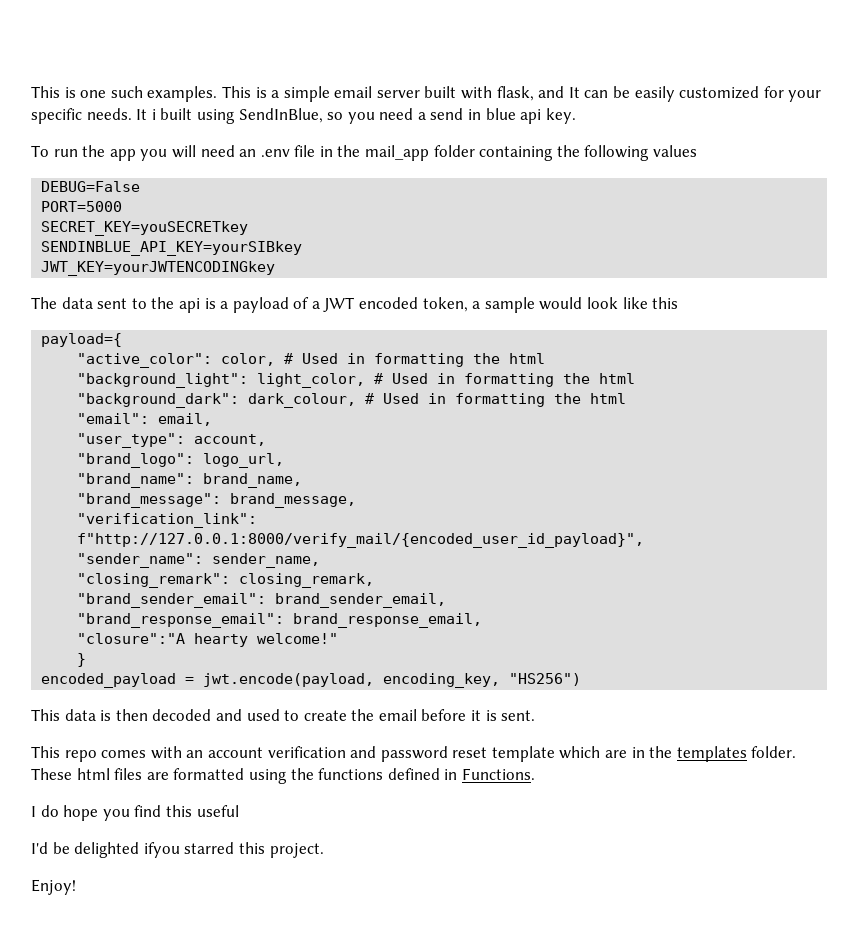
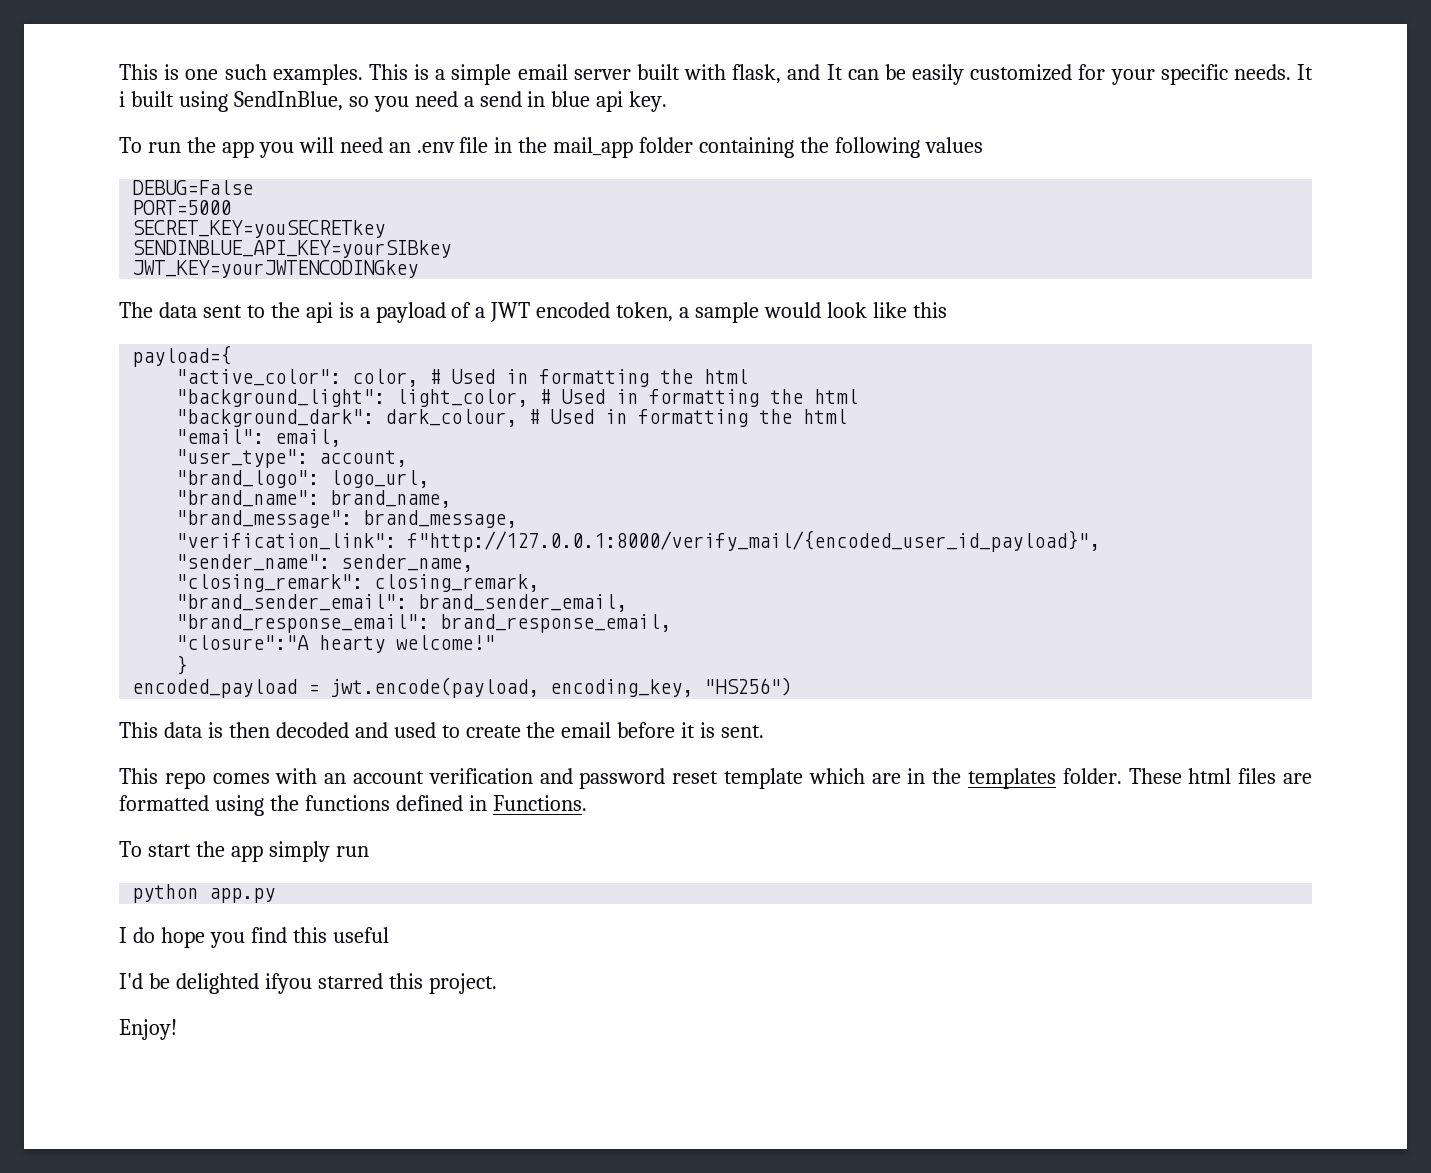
(535, 774) none -> [119,841,369,862] [132,884,276,903] // To start the app simply run // python app.py

